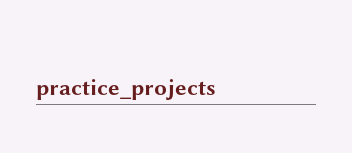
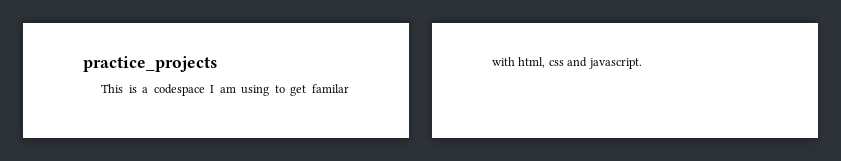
(216, 89) none -> [101,84,349,96] [492,57,642,69] // This is a codespace I am using to get familar with html, css and javascript.

